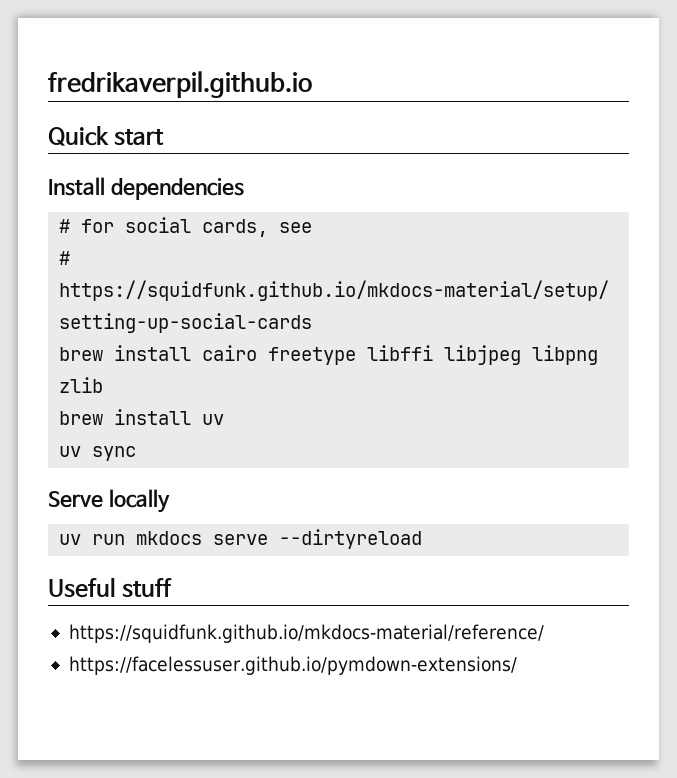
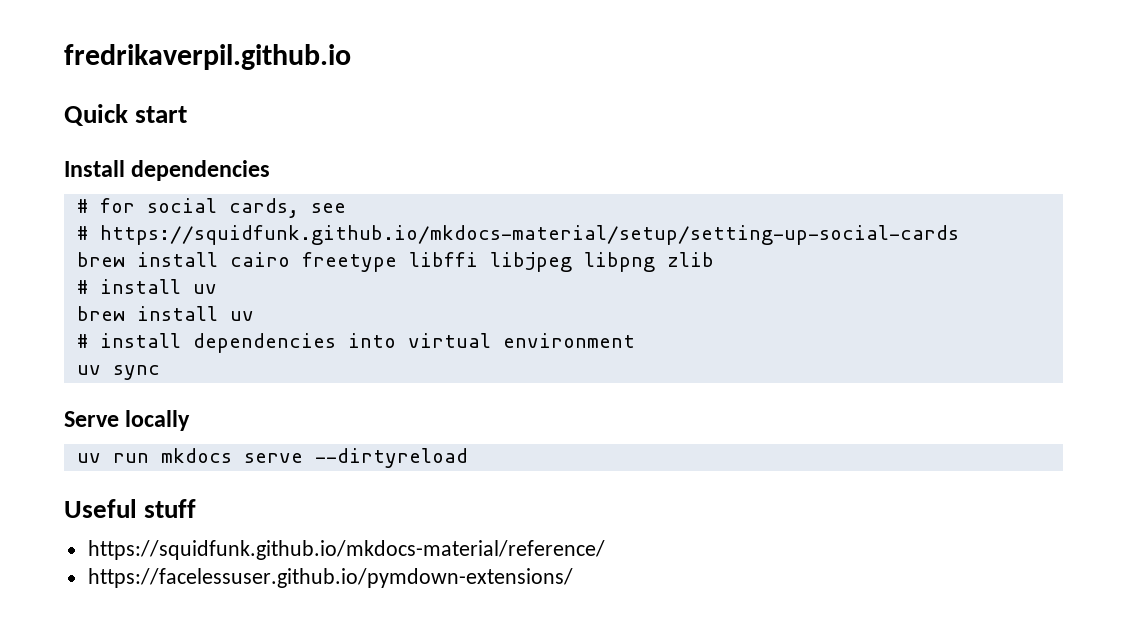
(104, 385) none -> [76,279,217,294] // # install uv
(225, 419) none -> [76,333,635,353] // # install dependencies into virtual environment

